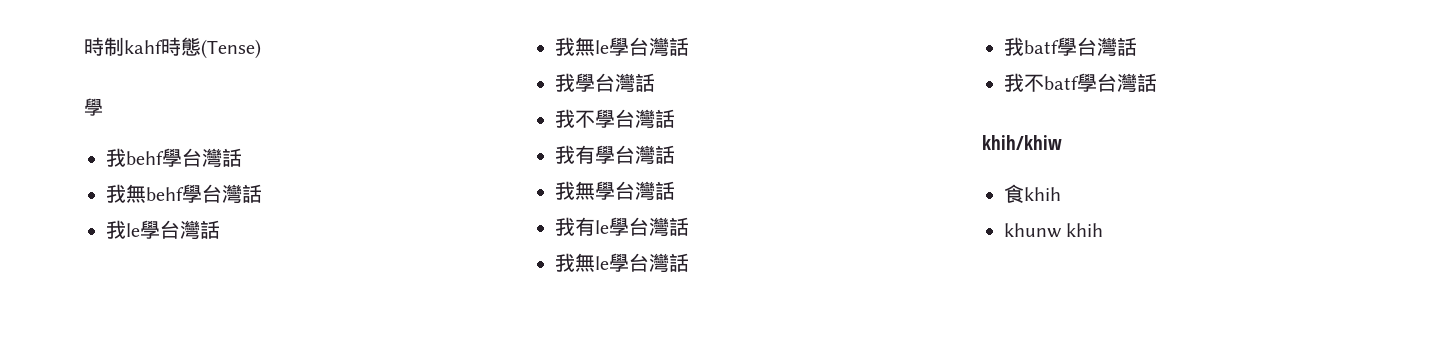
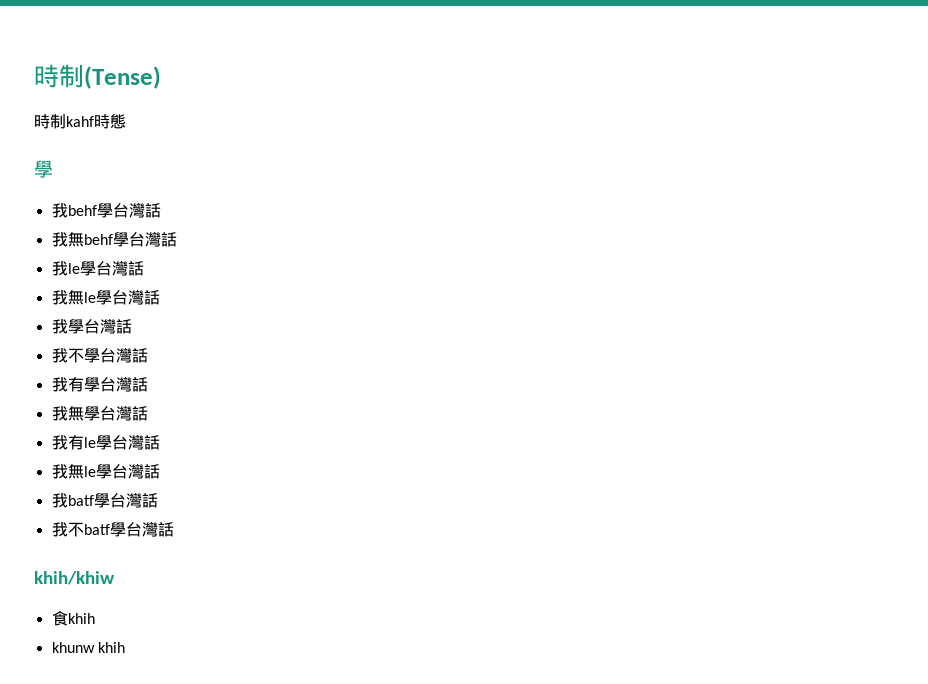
[84,37,124,56] 時制 -> [34,64,161,89] [34,114,66,129] 時制(Tense) // 時制
[201,39,261,59] (Tense) -> (126, 121) none

